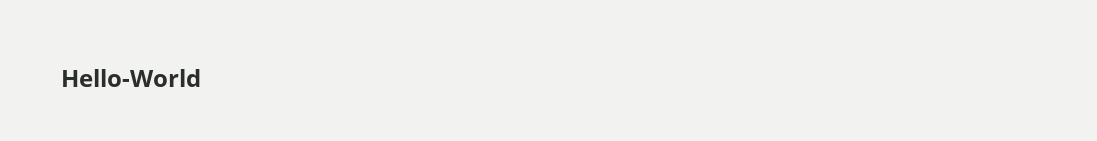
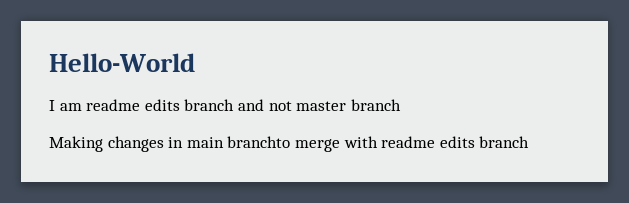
(201, 78) none -> [49,99,401,111] [49,136,530,152] // I am readme edits branch and not master branch // Making changes in main branchto merge with readme edits branch

